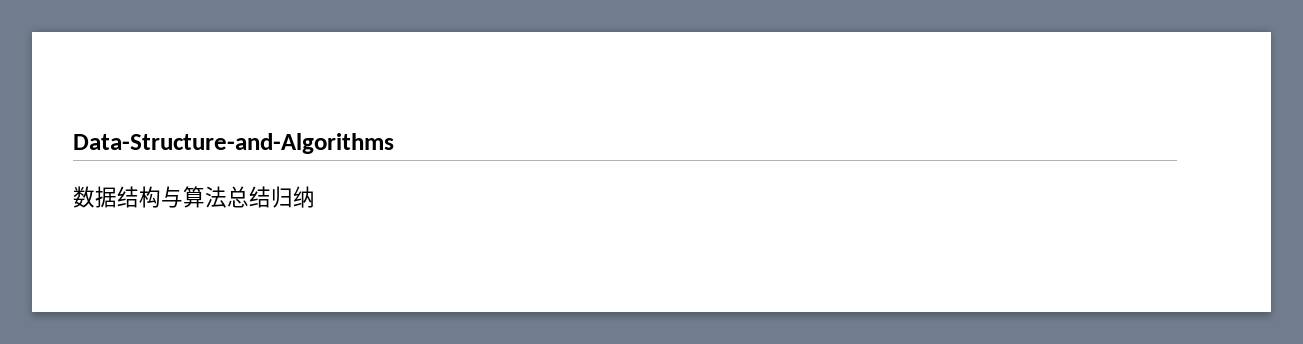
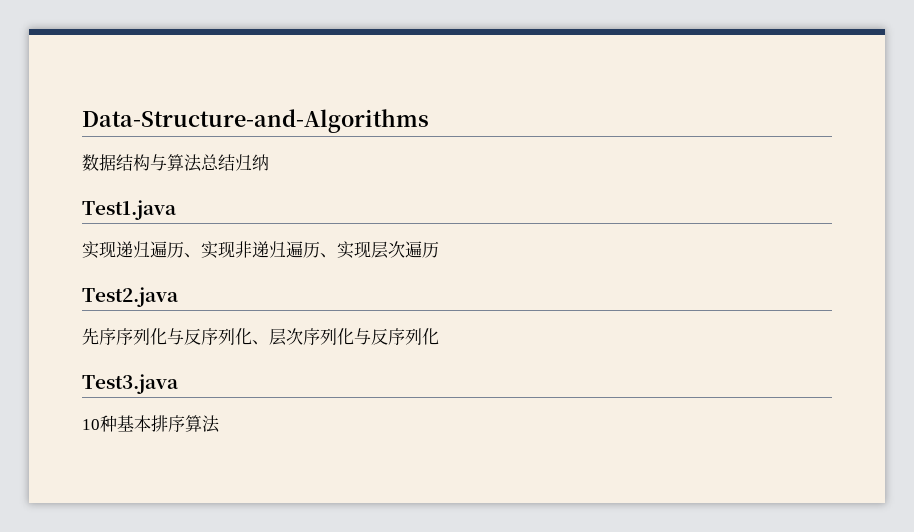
(315, 197) none -> [82,200,177,220] [82,241,439,259] [82,287,179,307] [82,328,439,346] [82,374,179,394] [82,415,220,433] // Test1.java // 实现递归遍历、实现非递归遍历、实现层次遍历 // Test2.java // 先序序列化与反序列化、层次序列化与反序列化 // Test3.java // 10种基本排序算法

